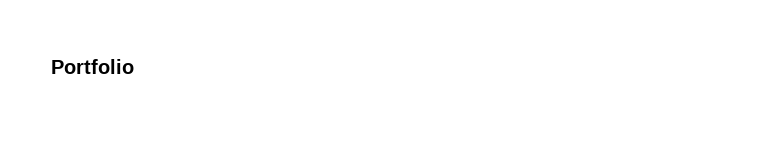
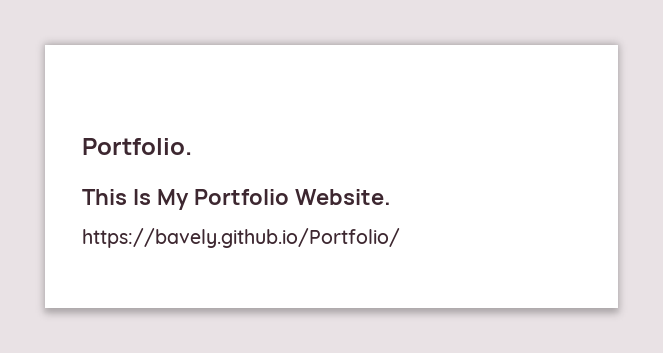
[51,59,134,74] Portfolio -> [82,138,192,155] [82,189,391,210] [82,228,400,248] Portfolio. // This Is My Portfolio Website. // https://bavely.github.io/Portfolio/

